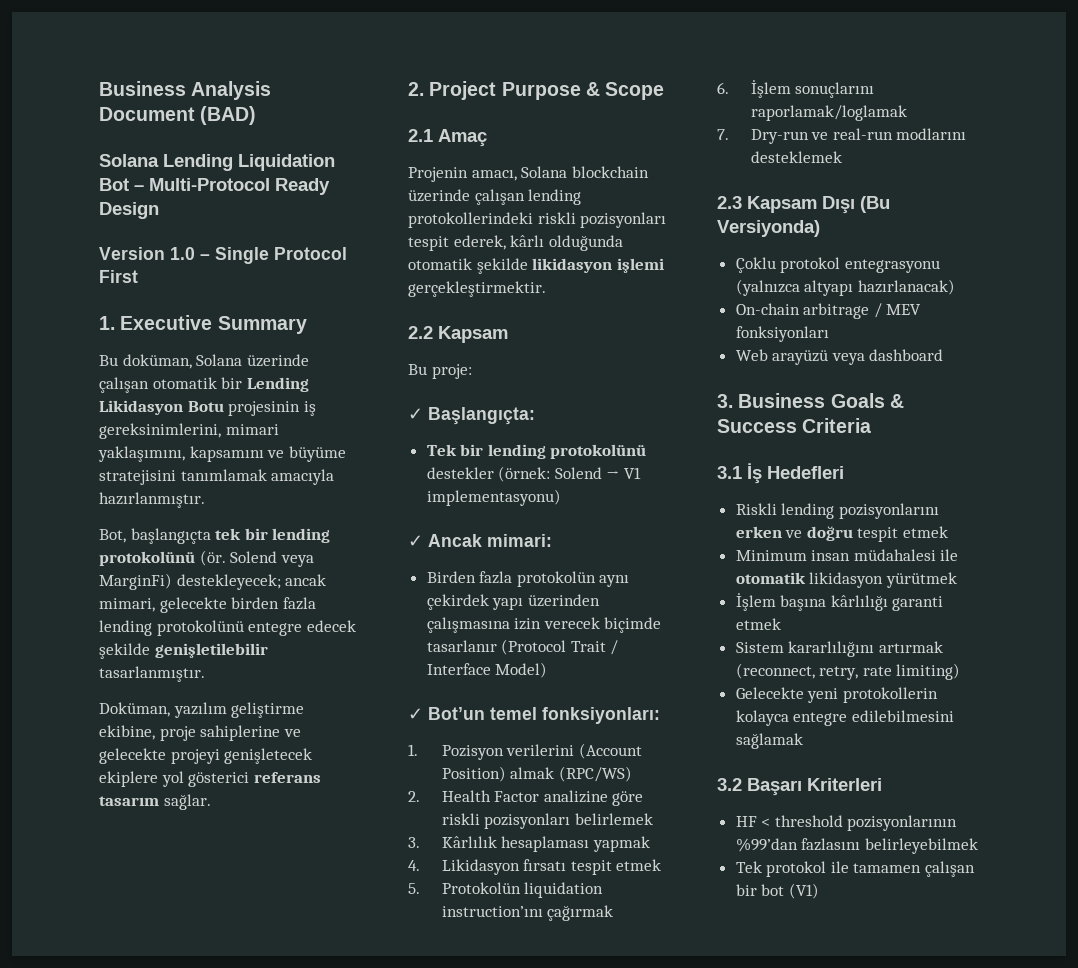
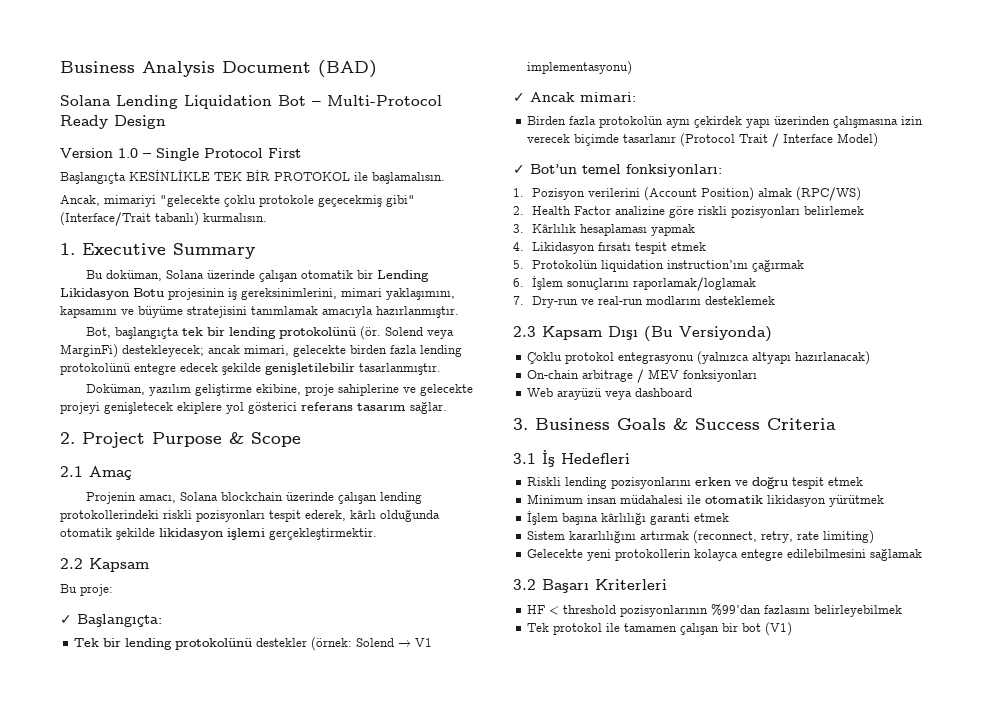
(138, 276) none -> [60,170,445,184] [60,195,415,207] [60,212,267,226] // Başlangıçta KESİNLİKLE TEK BİR PROTOKOL ile başlamalısın. // Ancak, mimariyi "gelecekte çoklu protokole geçecekmiş gibi" (Interface/Trait tabanlı) kurmalısın.

